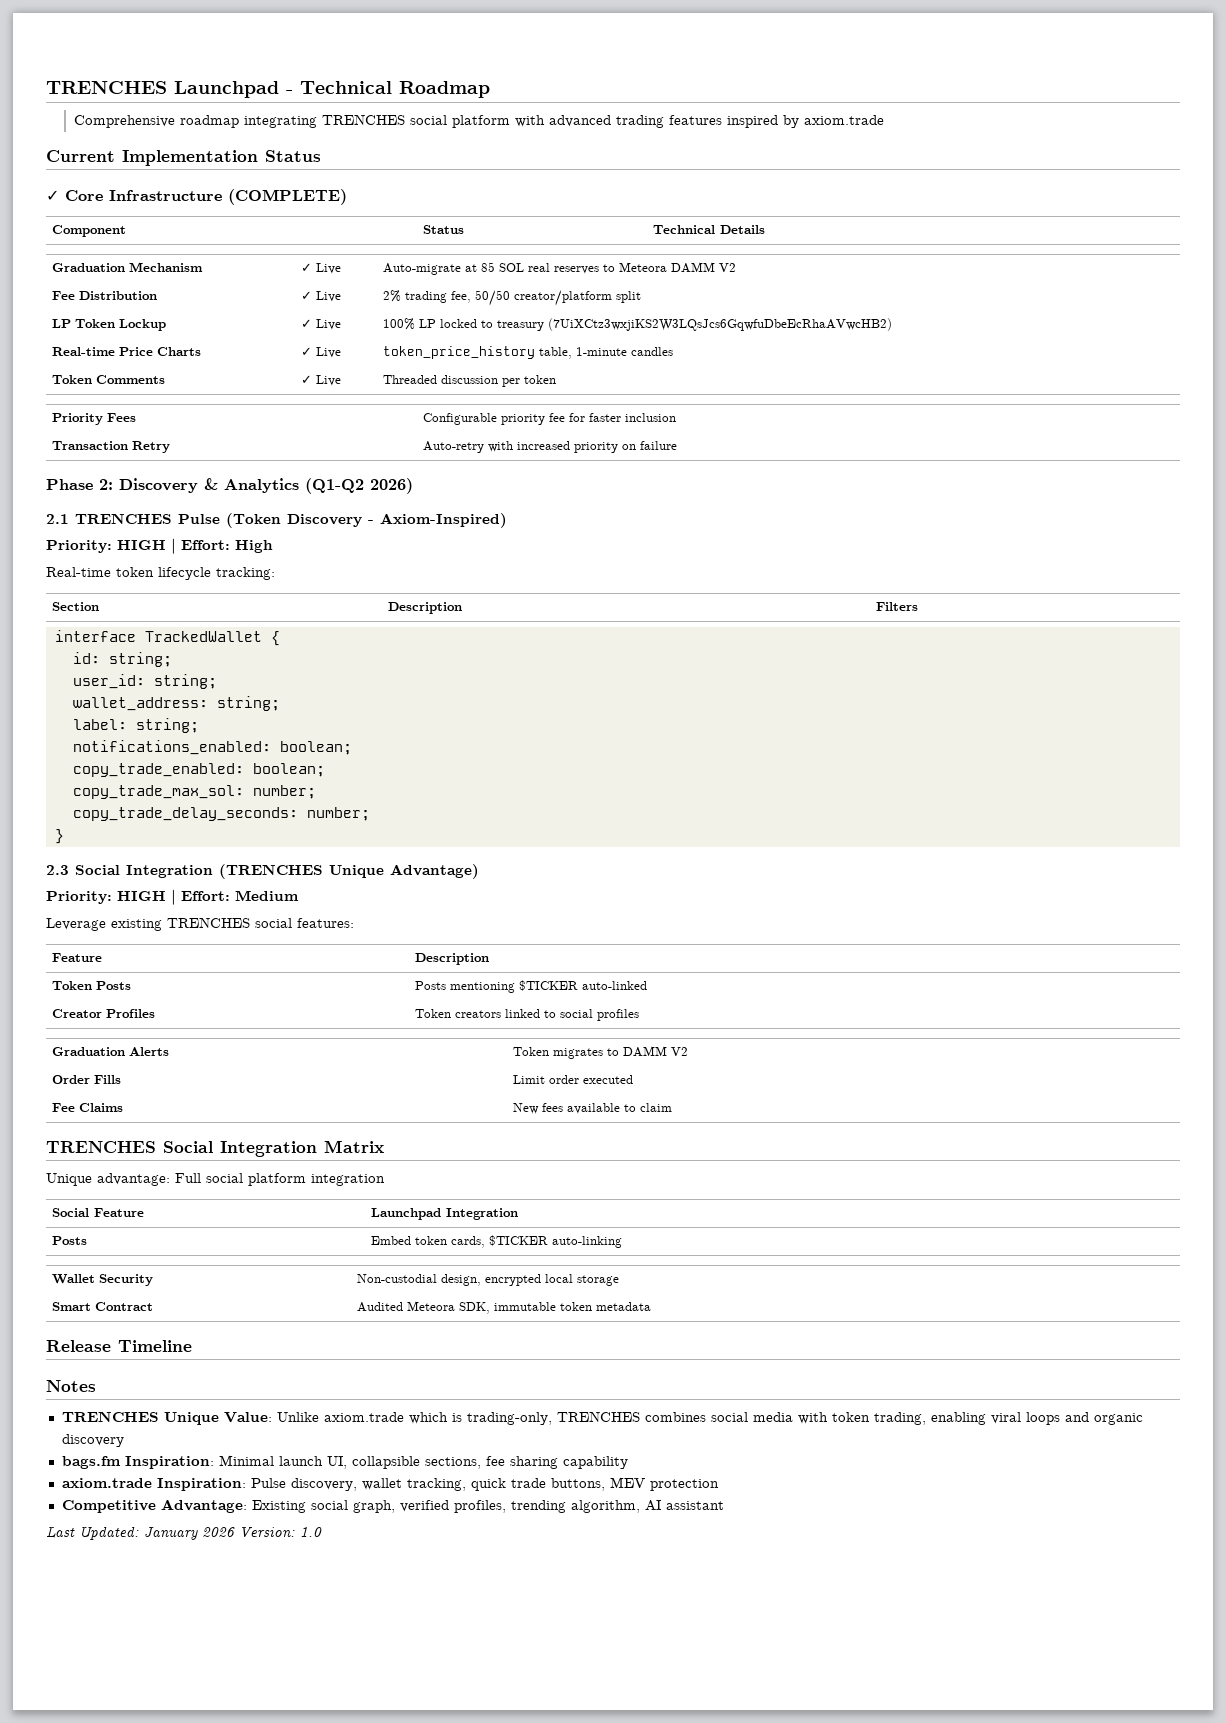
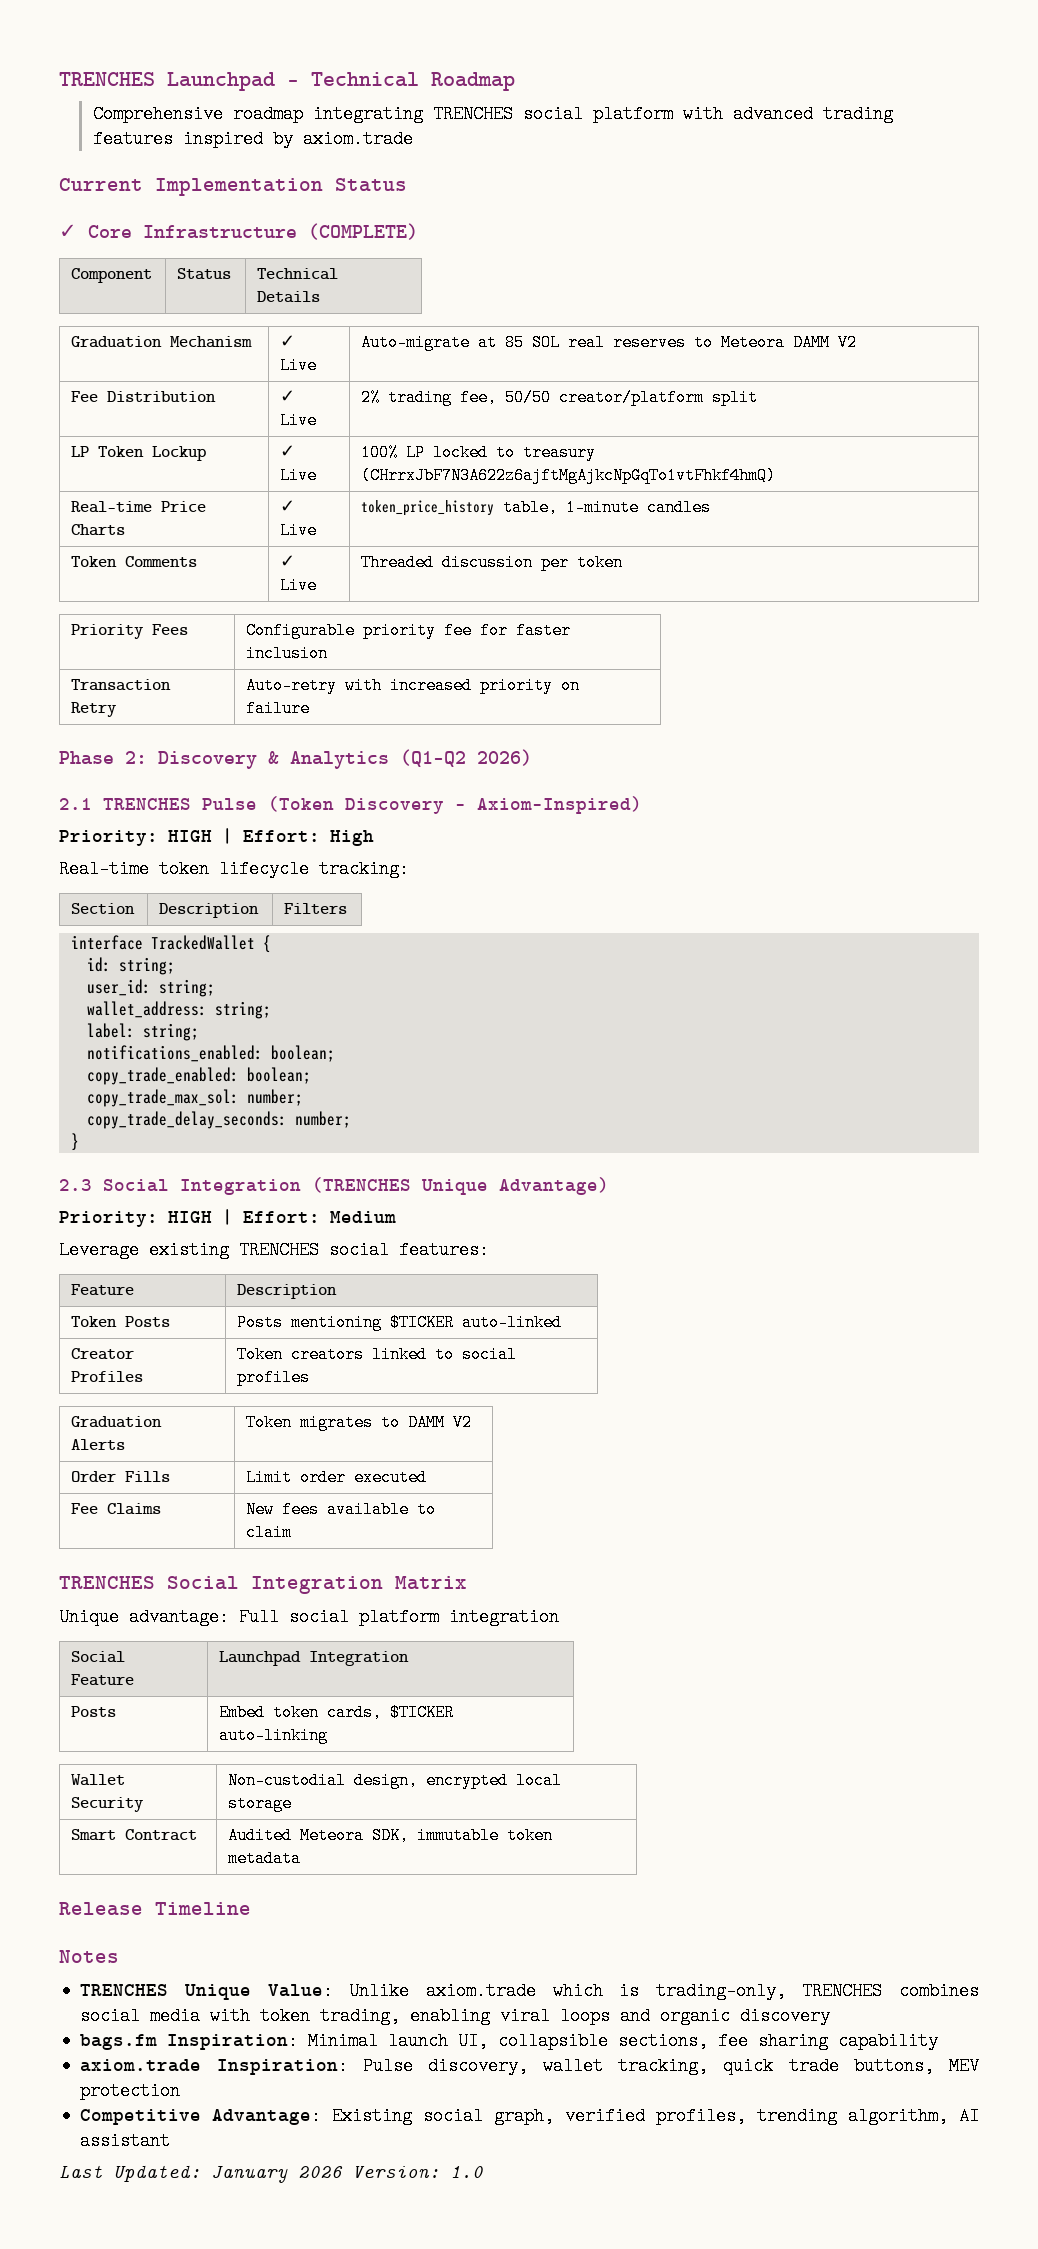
[547,318,892,331] (7UiXCtz3wxjiKS2W3LQsJcs6GqwfuDbeEcRhaAVwcHB2) -> [361,467,777,484] (CHrrxJbF7N3A622z6ajftMgAjkcNpGqTo1vtFhkf4hmQ)

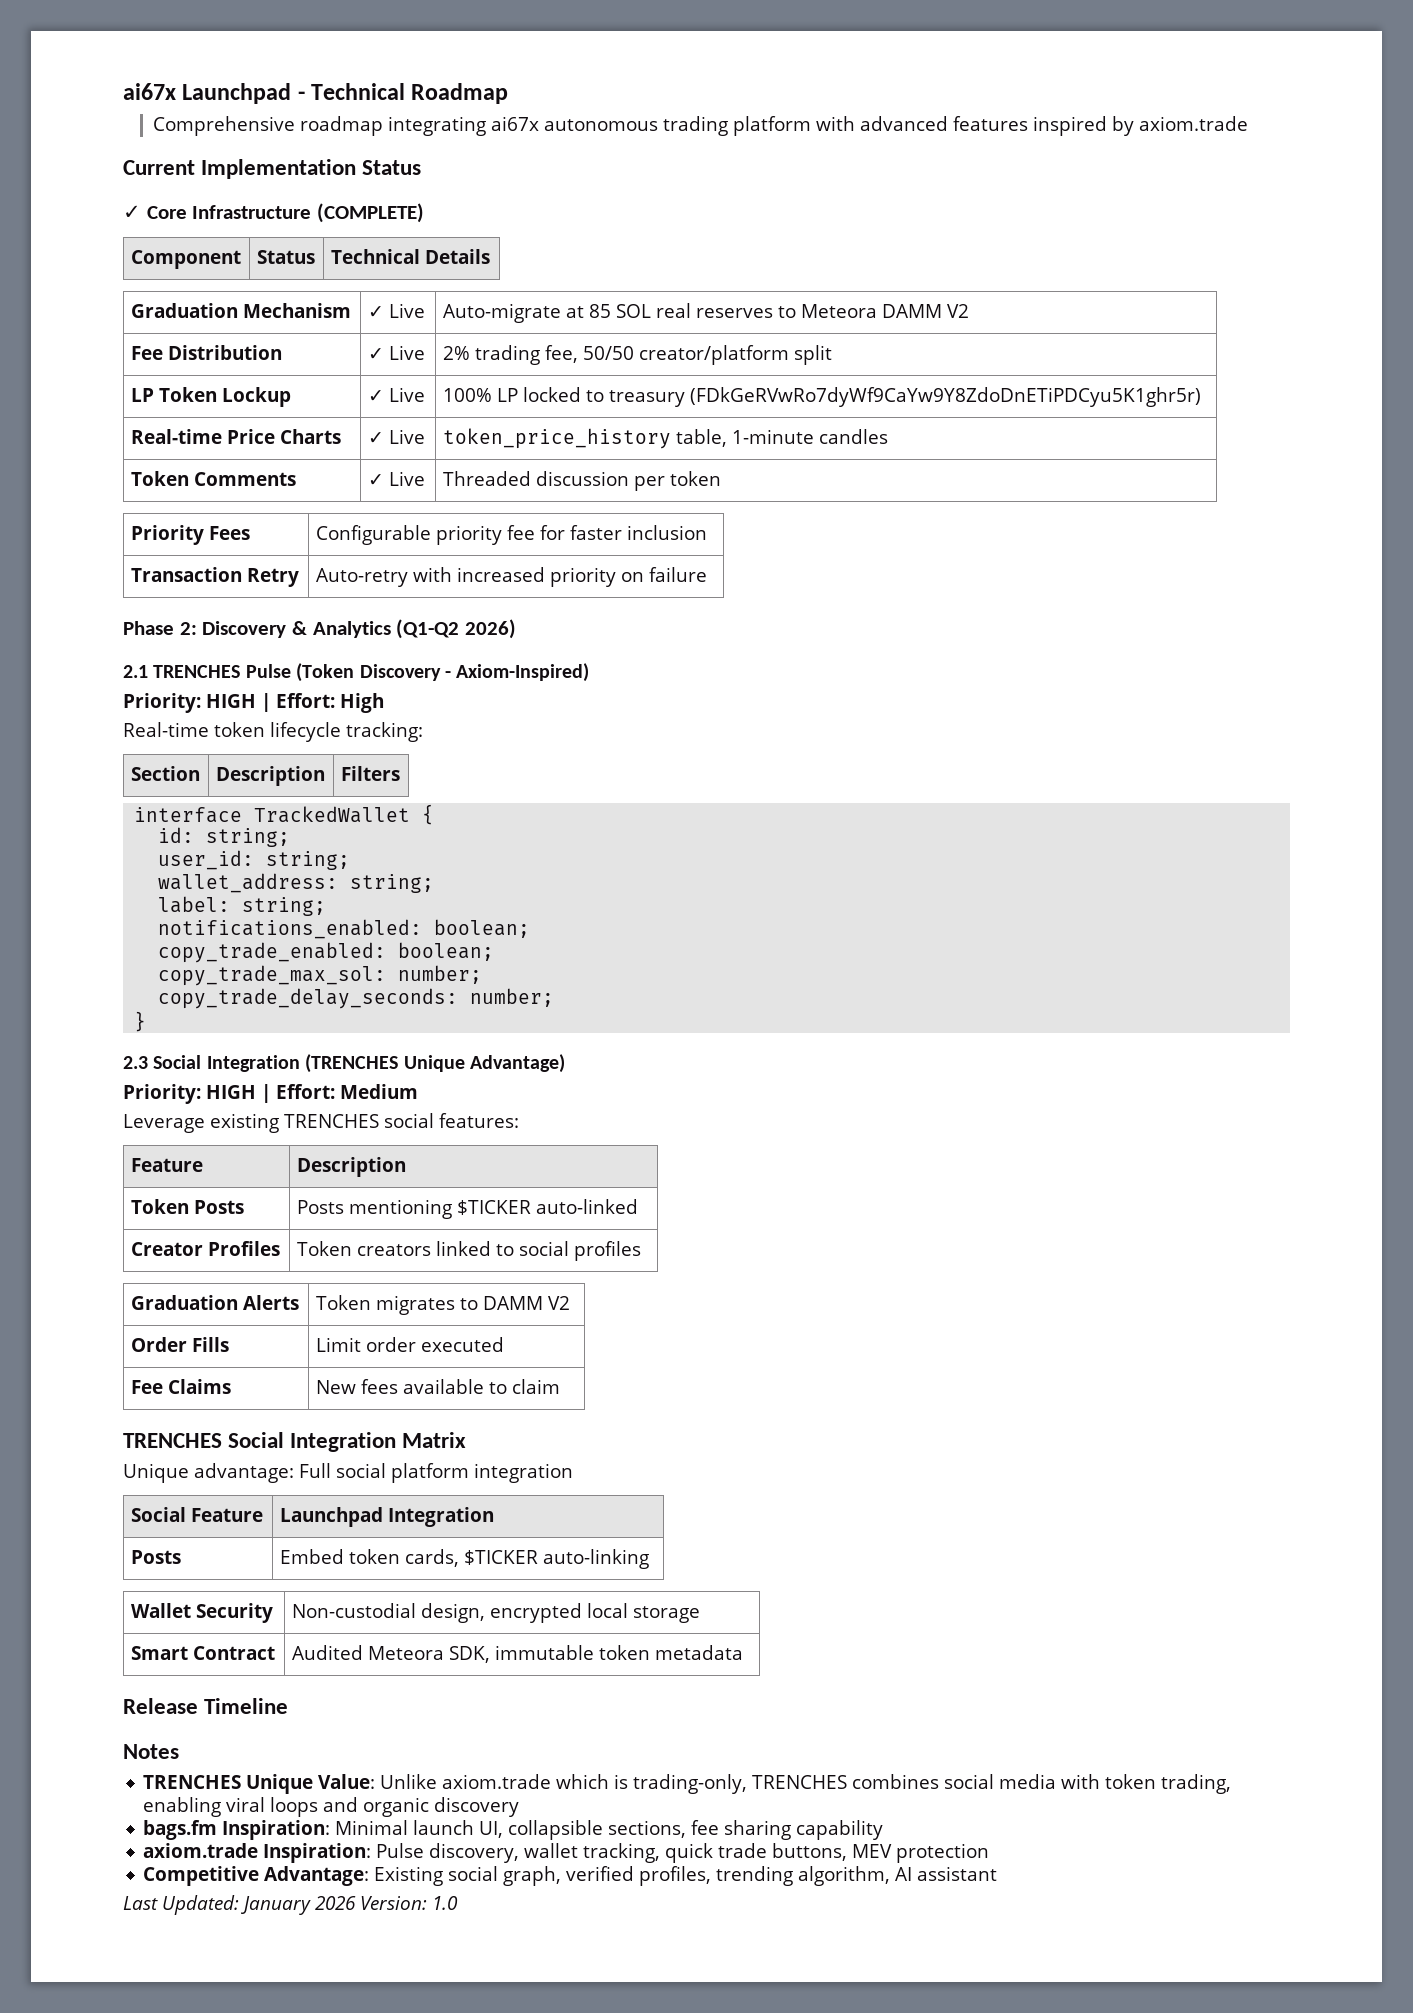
[59,72,155,86] TRENCHES -> [123,83,176,100] ai67x
[432,105,583,123] TRENCHES social -> [490,116,728,136] ai67x autonomous trading
[822,105,893,123] trading -> (948, 123) none
[361,467,777,484] (CHrrxJbF7N3A622z6ajftMgAjkcNpGqTo1vtFhkf4hmQ) -> [689,387,1201,407] (FDkGeRVwRo7dyWf9CaYw9Y8ZdoDnETiPDCyu5K1ghr5r)

